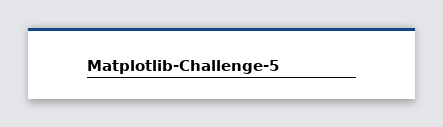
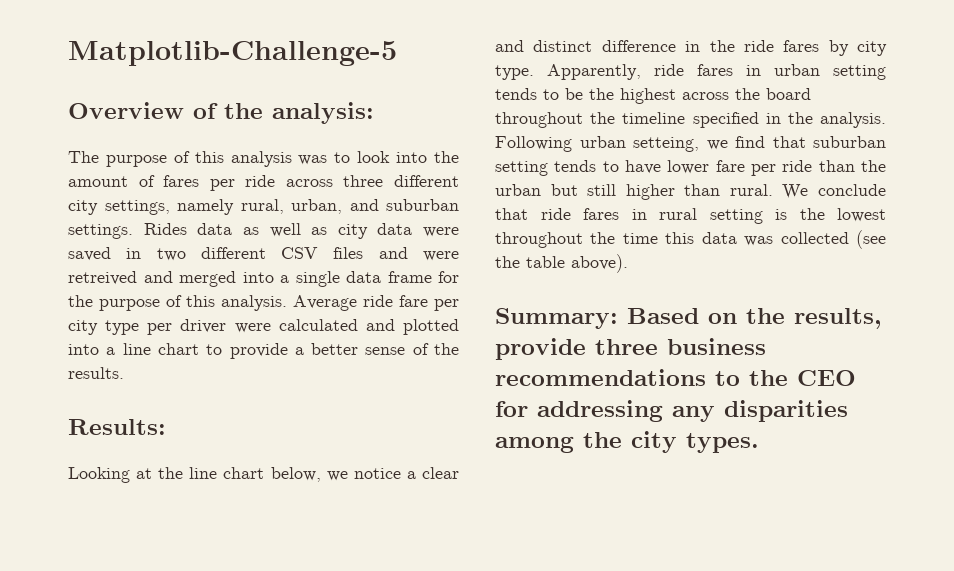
(279, 67) none -> [68,102,374,124] [68,151,460,167] [68,175,459,191] [68,199,459,215] [68,223,459,239] [68,247,459,261] [68,271,459,287] [68,295,459,311] [68,319,459,335] [68,343,460,359] [68,367,124,379] [68,419,166,435] [68,467,459,483] [495,40,887,56] [495,64,886,80] [495,88,811,104] [495,112,886,128] [495,136,886,152] [495,160,886,176] [495,184,886,200] [495,208,886,224] [495,230,886,249] [495,254,628,273] [495,308,882,329] [495,338,766,360] [495,369,856,386] [495,400,848,422] [495,431,759,453] // Overview of the analysis: // The purpose of this analysis was to look into the amount of fares per ride across three different city settings, namely rural, urban, and suburban settings. Rides data as well as city data were saved in two different CSV files and were retreived and merged into a single data frame for the purpose of this analysis. Average ride fare per city type per driver were calculated and plotted into a line chart to provide a better sense of the results. // Results: // Looking at the line chart below, we notice a clear and distinct difference in the ride fares by city type. Apparently, ride fares in urban setting tends to be the highest across the board throughout the timeline specified in the analysis. Following urban setteing, we find that suburban setting tends to have lower fare per ride than the urban but still higher than rural. We conclude that ride fares in rural setting is the lowest throughout the time this data was collected (see the table above). // Summary: Based on the results, provide three business recommendations to the CEO for addressing any disparities among the city types.

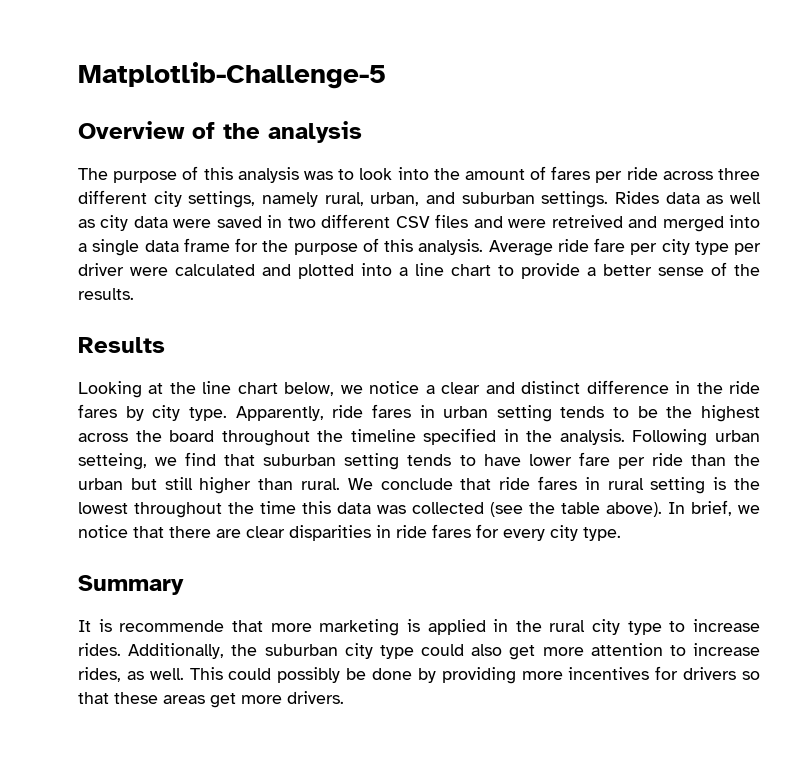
[272,102,374,124] analysis: -> [268,121,362,143] analysis
[68,419,166,435] Results: -> [78,337,165,353] Results
[495,308,882,329] [495,338,766,360] [495,369,856,386] [495,400,848,422] [495,431,759,453] // Summary: Based on the results, provide three business recommendations to the CEO for addressing any disparities among the city types. -> [668,500,760,516] [78,524,621,541] [78,575,184,595] [78,619,760,636] [78,643,760,660] [78,666,760,684] [78,691,344,708] In brief, we notice that there are clear disparities in ride fares for every city type. // Summary // It is recommende that more marketing is applied in the rural city type to increase rides. Additionally, the suburban city type could also get more attention to increase rides, as well. This could possibly be done by providing more incentives for drivers so that these areas get more drivers.

